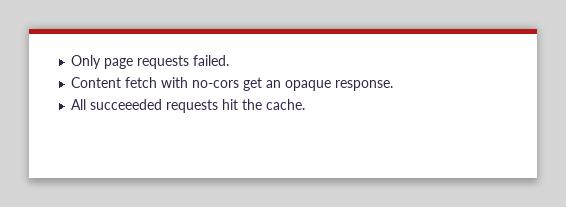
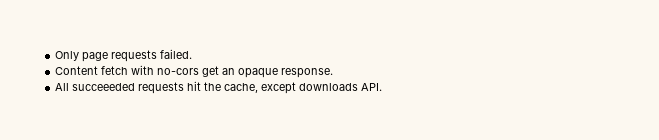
[266,99,306,110] cache. -> [224,82,383,94] cache, except downloads API.

